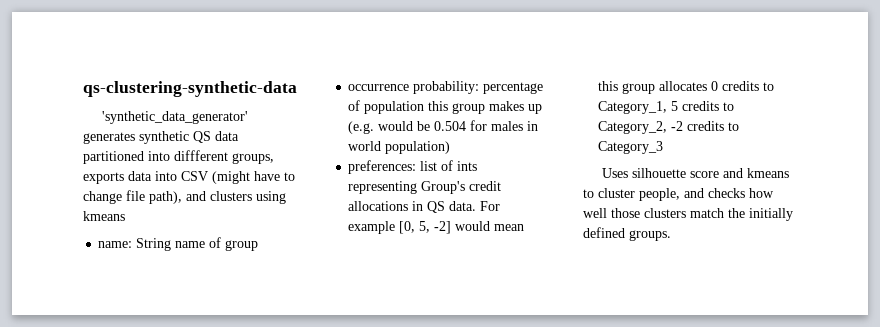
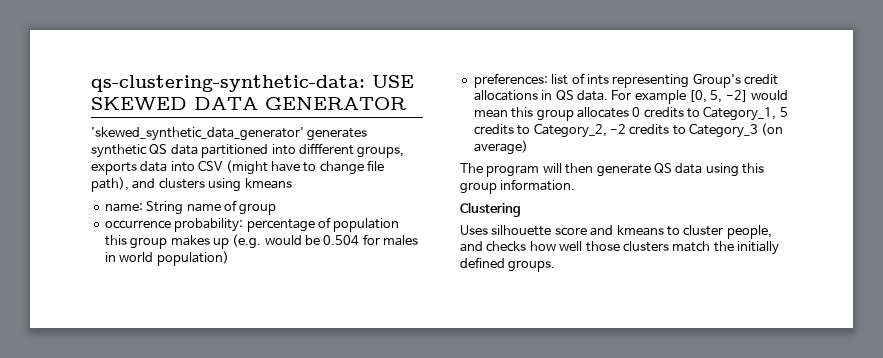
[83,81,297,97] [101,111,248,124] qs-clustering-synthetic-data // 'synthetic_data_generator' -> [91,75,414,92] [91,97,406,110] [91,127,304,141] qs-clustering-synthetic-data: USE SKEWED DATA GENERATOR // 'skewed_synthetic_data_generator'
(664, 147) none -> [761,123,784,136] [473,140,528,155] [460,163,764,177] [460,179,576,194] [460,202,521,217] (on average) // The program will then generate QS data using this group information. // Clustering

